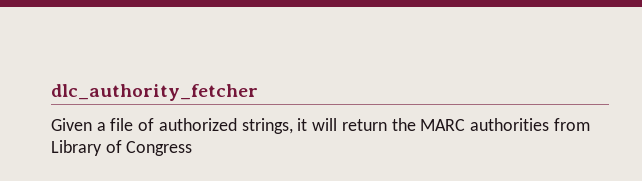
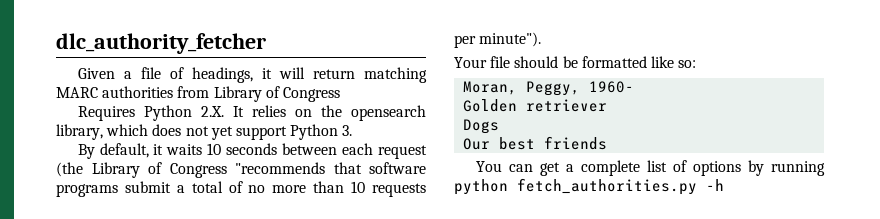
[158,118,293,134] authorized strings, -> [191,67,253,83] headings,
[391,118,416,131] the -> [363,67,427,83] matching
(193, 148) none -> [77,105,426,121] [56,124,353,140] [77,143,427,159] [56,162,426,178] [56,181,427,197] [454,32,542,48] [454,56,697,68] [463,81,635,96] [463,99,608,112] [463,119,500,134] [463,136,608,150] [475,160,825,176] [454,178,724,195] // Requires Python 2.X. It relies on the opensearch library, which does not yet support Python 3. // By default, it waits 10 seconds between each request (the Library of Congress "recommends that software programs submit a total of no more than 10 requests per minute"). // Your file should be formatted like so: // Moran, Peggy, 1960- // Golden retriever // Dogs // Our best friends // You can get a complete list of options by running python fetch_authorities.py -h

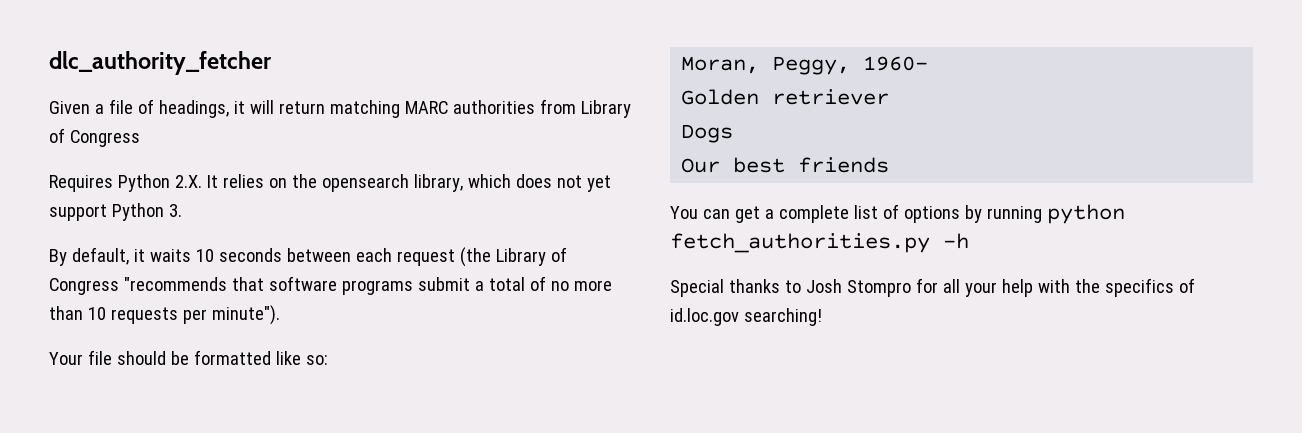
(724, 185) none -> [670,278,1195,297] [670,308,822,326] // Special thanks to Josh Stompro for all your help with the specifics of id.loc.gov searching!

